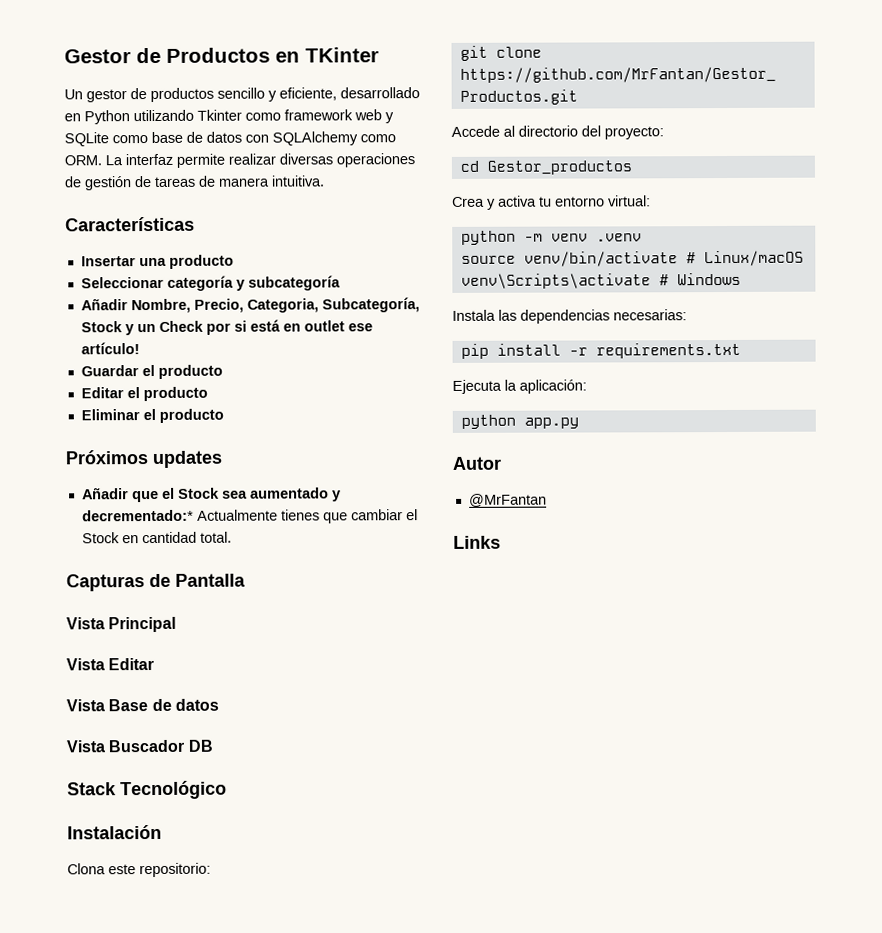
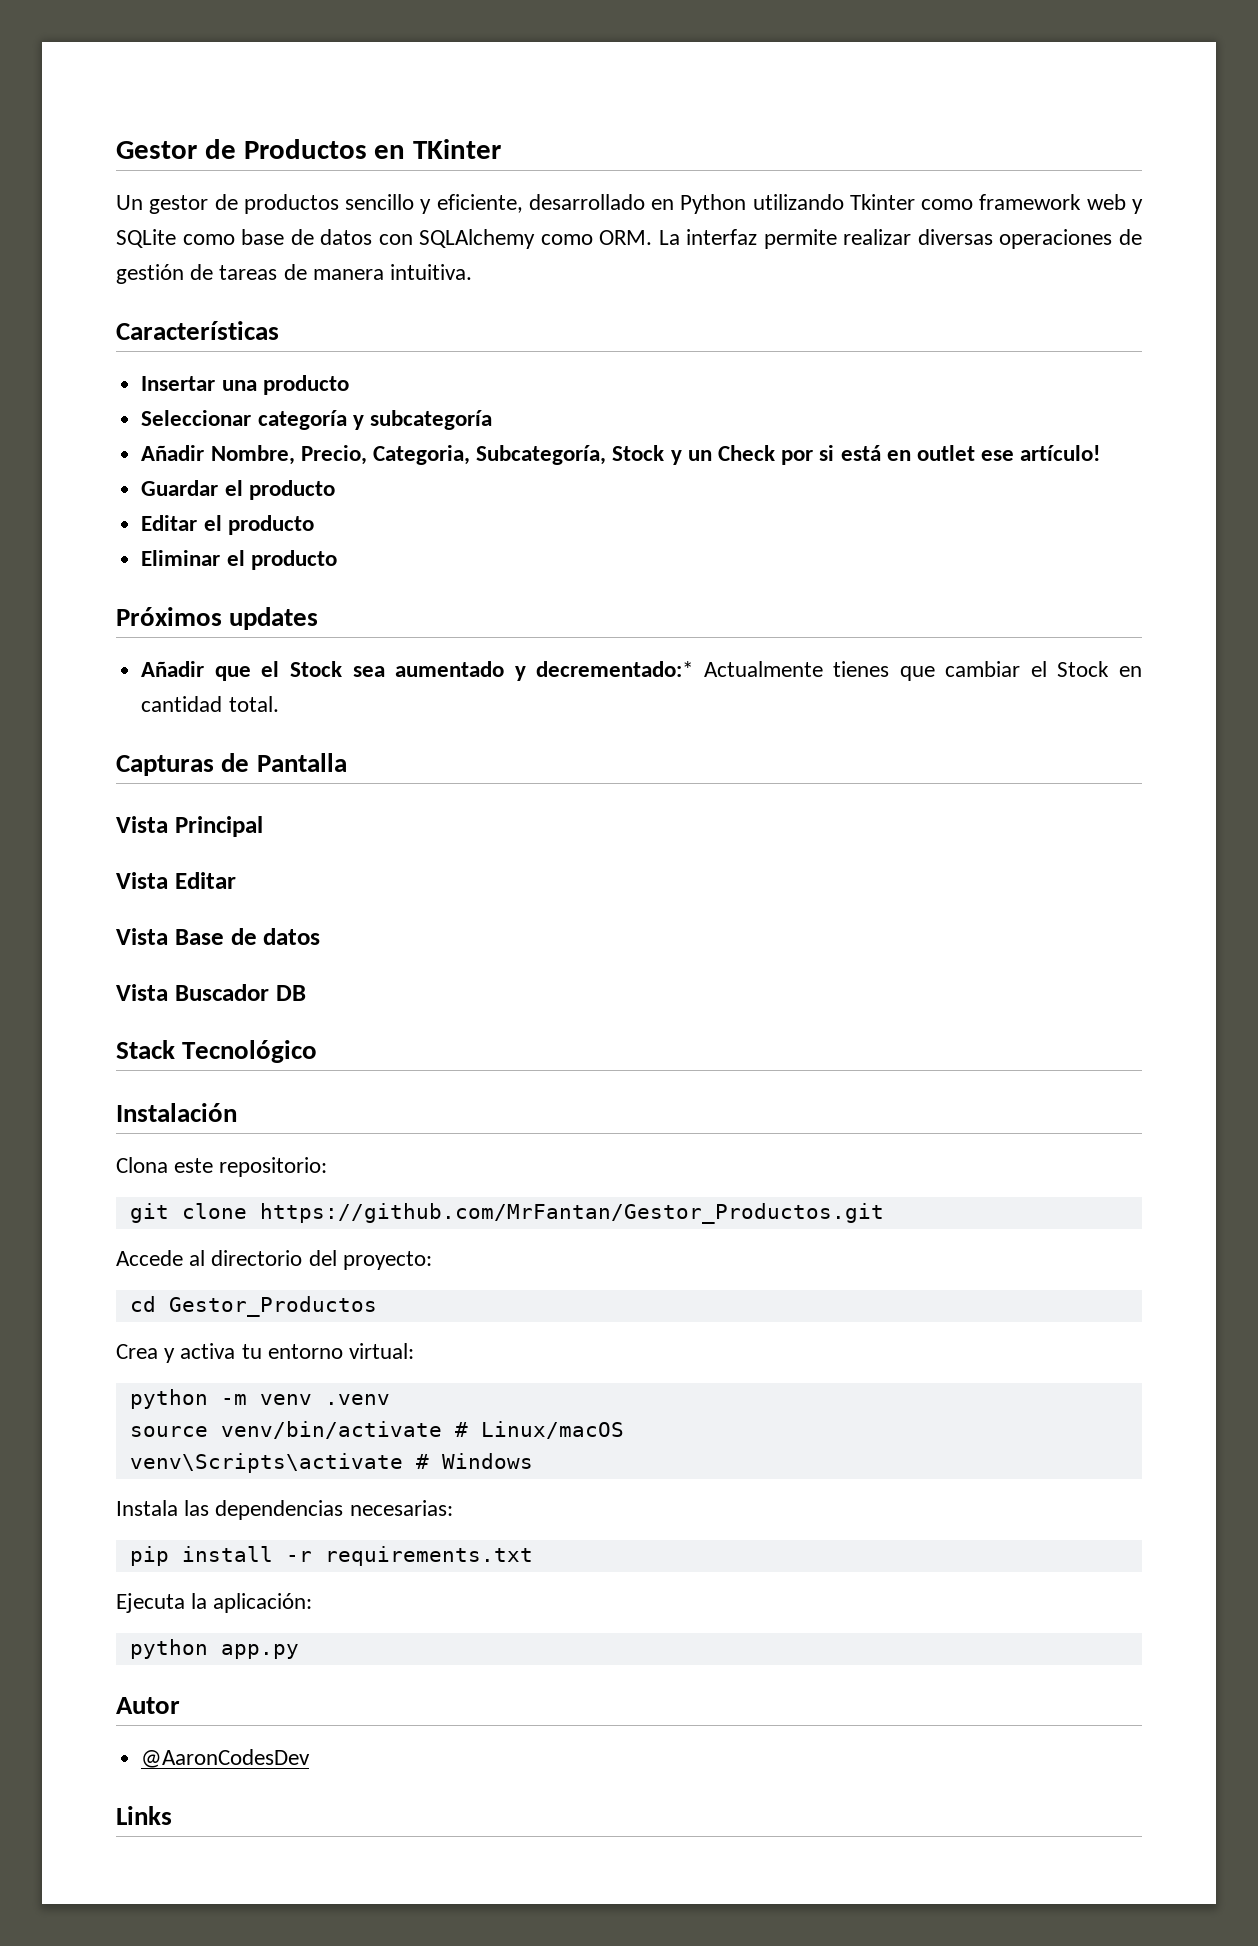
[486,160,632,175] Gestor_productos -> [168,1296,377,1317] Gestor_Productos
[468,493,547,507] @MrFantan -> [141,1749,311,1768] @AaronCodesDev

